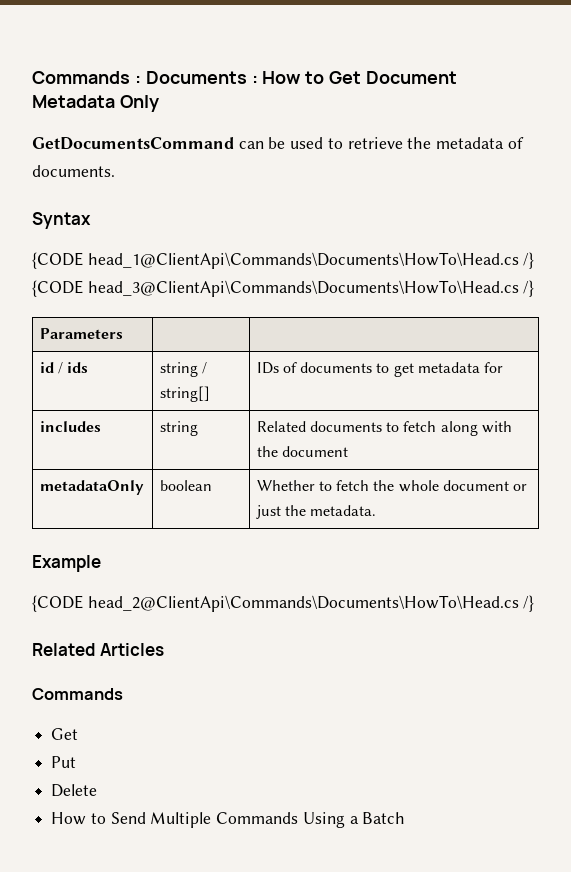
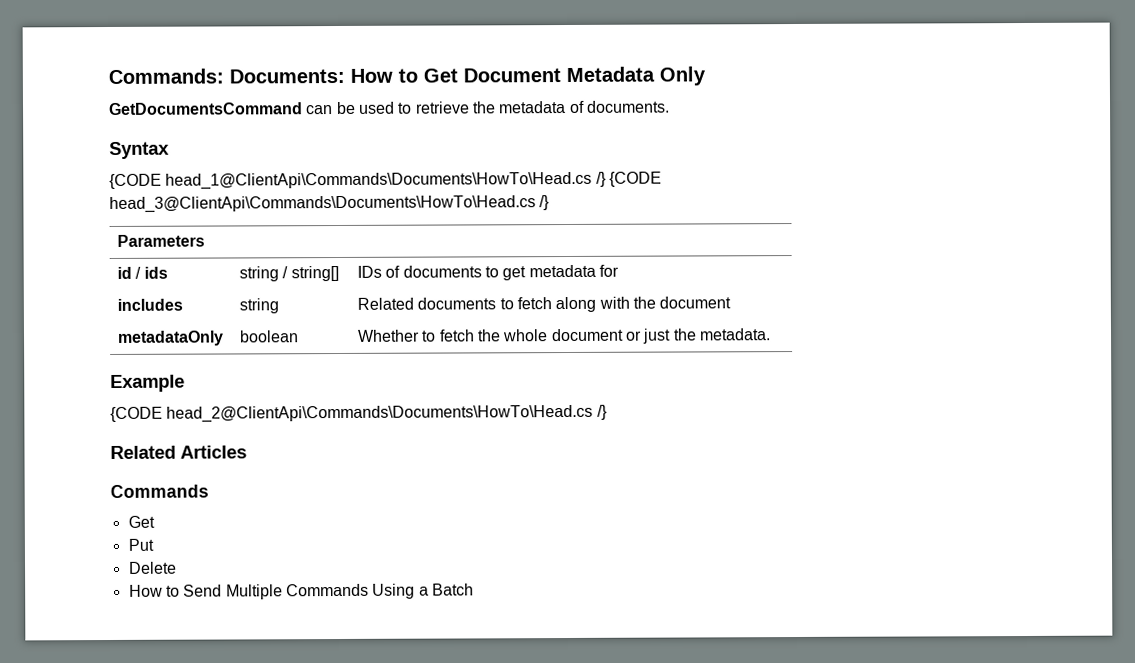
[32,71,258,84] Commands : Documents : -> [108,68,345,84] Commands: Documents:

